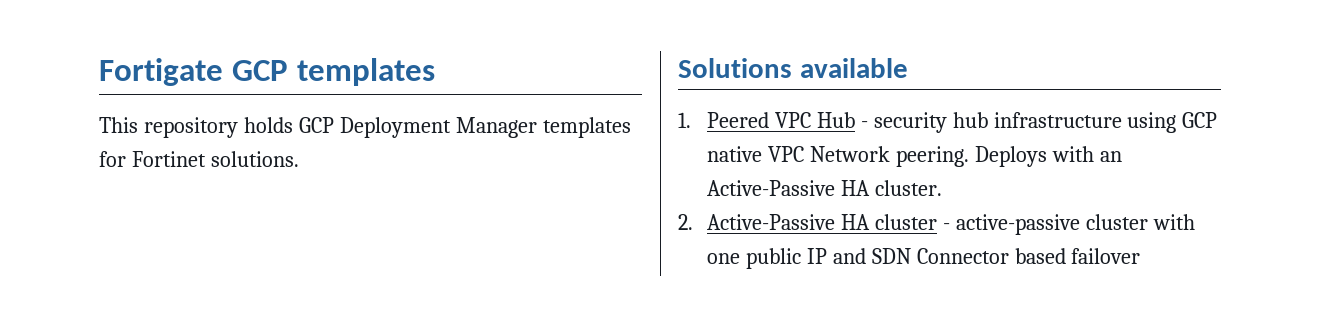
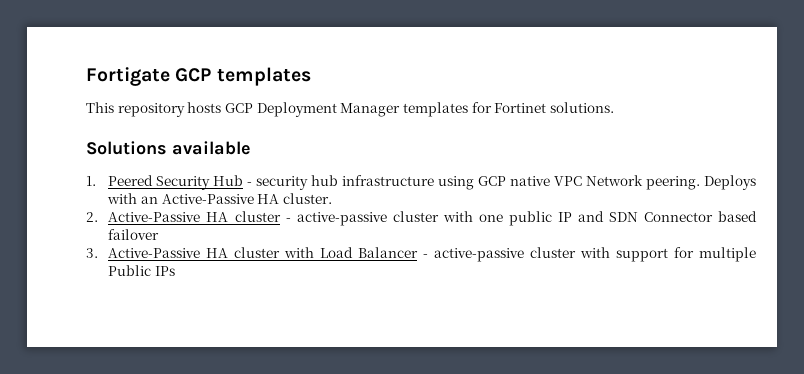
[243,117,293,133] holds -> [187,102,222,113] hosts
[774,112,811,128] VPC -> [156,176,211,190] Security
(1141, 256) none -> [86,247,756,262] [108,265,176,276] // 3. Active-Passive HA cluster with Load Balancer - active-passive cluster with support for multiple Public IPs

